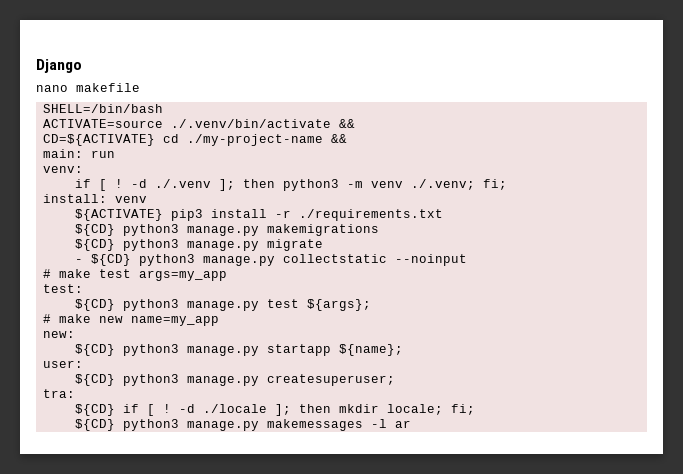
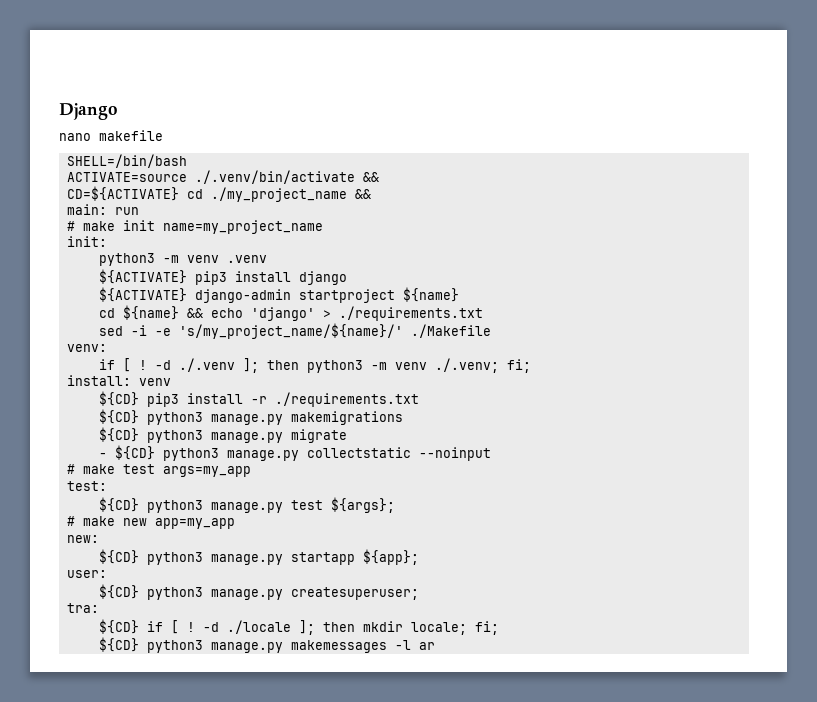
[186,134,323,146] ./my-project-name -> [211,187,348,202] ./my_project_name
(115, 154) none -> [67,220,324,234] [67,236,108,247] [99,253,268,266] [99,269,348,285] [99,287,460,303] [99,305,484,321] [99,323,492,339] // # make init name=my_project_name // init: // python3 -m venv .venv // ${ACTIVATE} pip3 install django // ${ACTIVATE} django-admin startproject ${name} // cd ${name} && echo 'django' > ./requirements.txt // sed -i -e 's/my_project_name/${name}/' ./Makefile
[74,209,163,221] ${ACTIVATE} -> [99,391,140,406] ${CD}
[130,316,219,326] name=my_app -> [155,518,236,529] app=my_app
[338,344,403,356] ${name}; -> [363,549,420,565] ${app};

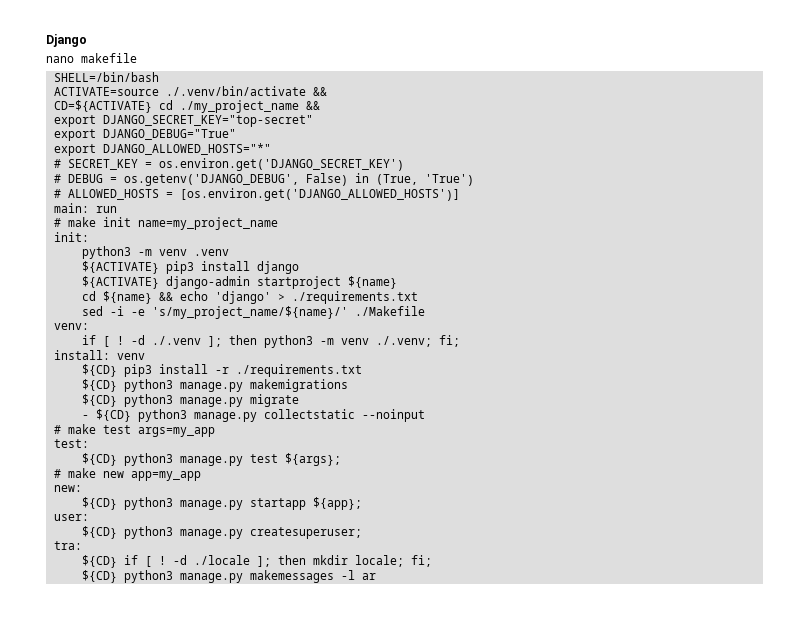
(372, 194) none -> [53,115,313,127] [53,129,236,141] [53,143,271,156] [53,158,404,171] [53,173,474,186] [53,188,460,201] // export DJANGO_SECRET_KEY="top-secret" // export DJANGO_DEBUG="True" // export DJANGO_ALLOWED_HOSTS="*" // # SECRET_KEY = os.environ.get('DJANGO_SECRET_KEY') // # DEBUG = os.getenv('DJANGO_DEBUG', False) in (True, 'True') // # ALLOWED_HOSTS = [os.environ.get('DJANGO_ALLOWED_HOSTS')]

